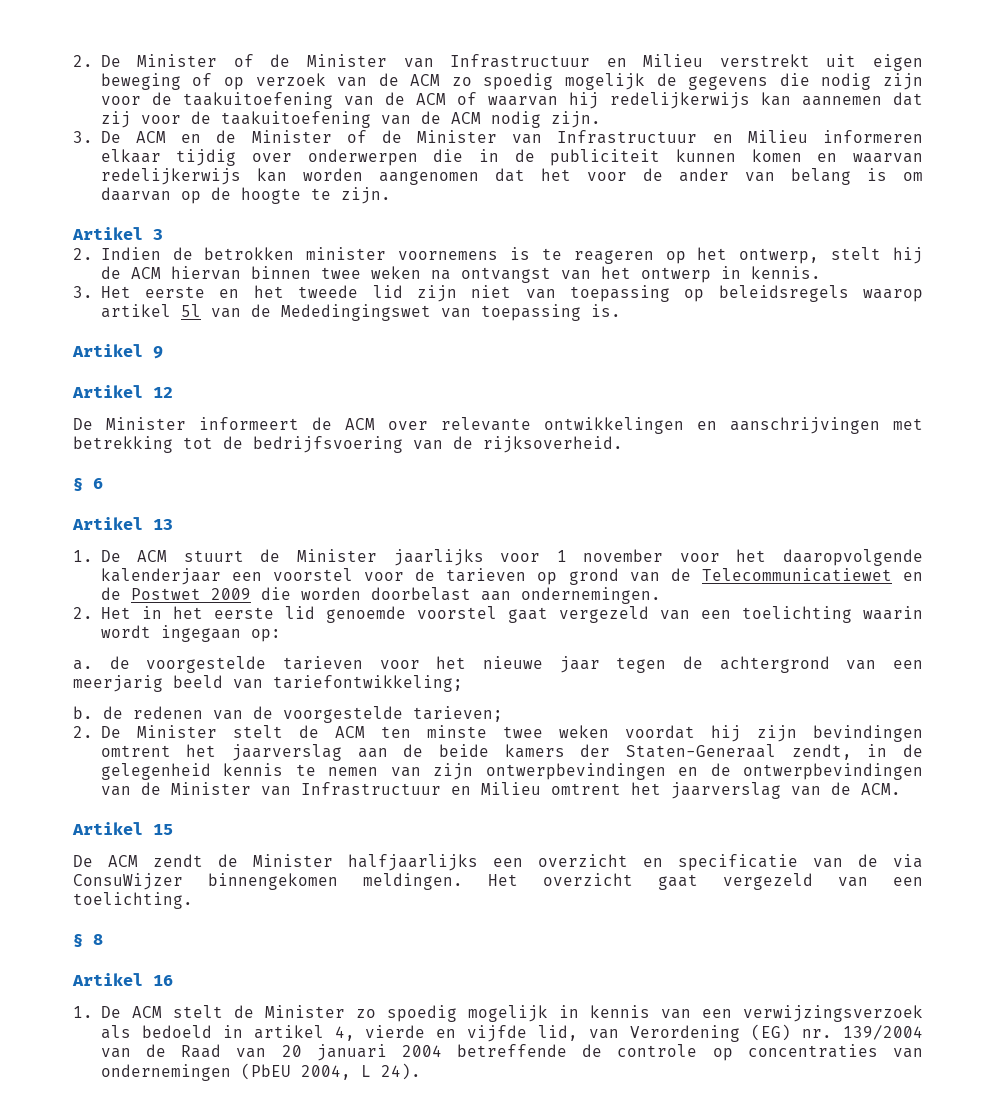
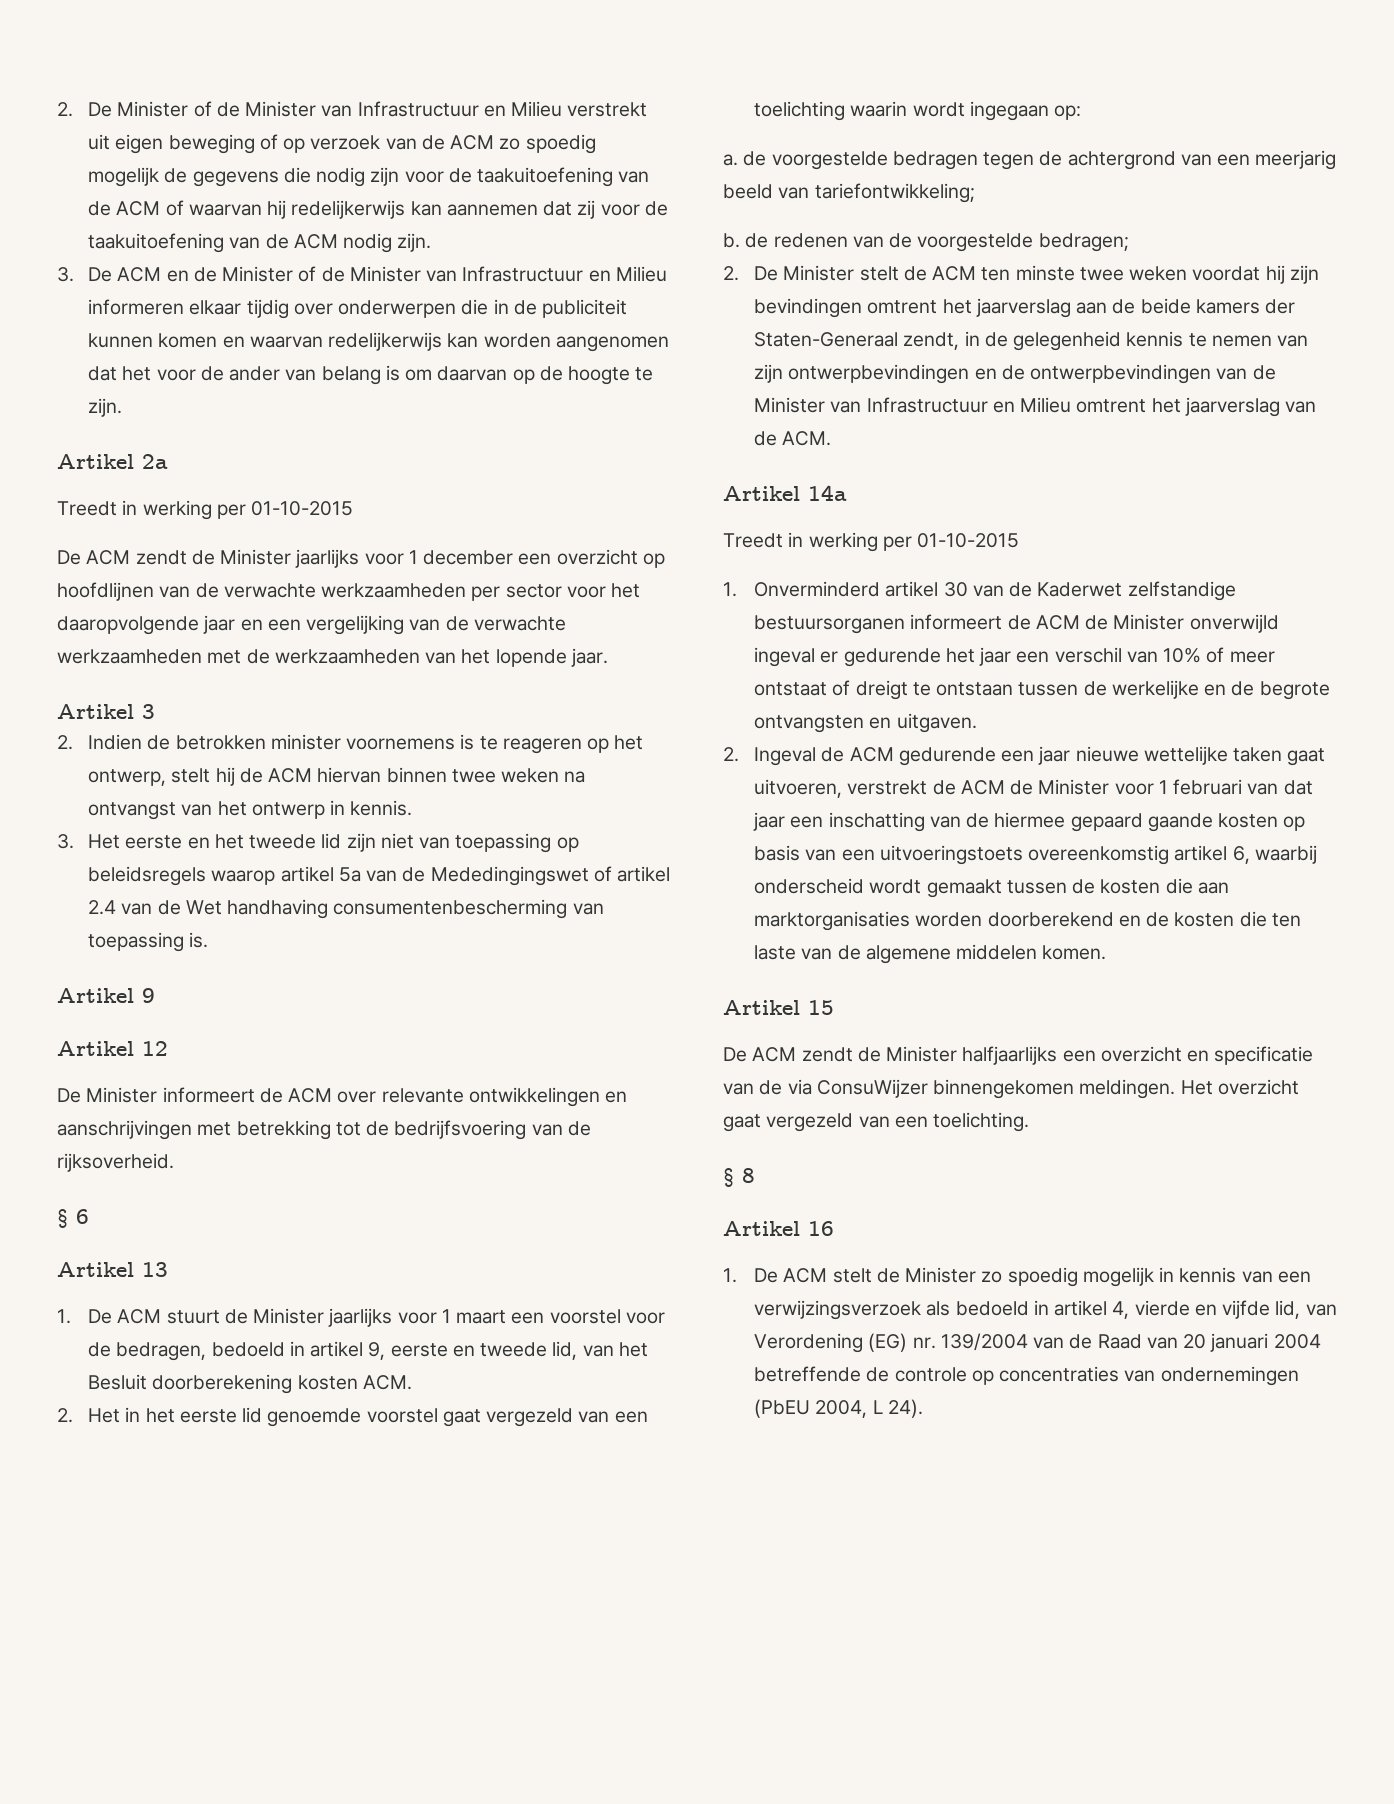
(391, 195) none -> [57,454,168,469] [57,500,354,520] [57,549,665,568] [57,582,641,601] [57,615,566,635] [57,648,608,667] // Artikel 2a // Treedt in werking per 01-10-2015 // De ACM zendt de Minister jaarlijks voor 1 december een overzicht op hoofdlijnen van de verwachte werkzaamheden per sector voor het daaropvolgende jaar en een vergelijking van de verwachte werkzaamheden met de werkzaamheden van het lopende jaar.
[180,304,201,317] 5l -> [338,867,361,882] 5a
(431, 312) none -> [593,866,671,882] [88,899,568,919] of artikel 2.4 van de Wet handhaving consumentenbescherming
[583,549,924,566] [100,568,924,585] [100,587,661,604] november voor het daaropvolgende kalenderjaar een voorstel voor de tarieven op grond van de Telecommunicatiewet en de Postwet 2009 die worden doorbelast aan ondernemingen. -> [456,1309,665,1324] [88,1341,648,1361] [88,1374,412,1394] maart een voorstel voor de bedragen, bedoeld in artikel 9, eerste en tweede lid, van het Besluit doorberekening kosten ACM.
[283,656,600,673] tarieven voor het nieuwe jaar -> [892,151,978,170] bedragen
[413,706,503,722] tarieven; -> [1038,233,1129,252] bedragen;
(901, 789) none -> [723,485,847,501] [723,532,1020,552] [723,581,1236,601] [754,614,1279,634] [754,647,1275,667] [754,680,1330,700] [754,713,977,733] [723,746,1326,766] [754,779,1313,798] [753,812,1306,832] [754,845,1317,865] [754,878,1229,898] [754,911,1301,931] [754,944,1107,964] // Artikel 14a // Treedt in werking per 01-10-2015 // 1. Onverminderd artikel 30 van de Kaderwet zelfstandige bestuursorganen informeert de ACM de Minister onverwijld ingeval er gedurende het jaar een verschil van 10% of meer ontstaat of dreigt te ontstaan tussen de werkelijke en de begrote ontvangsten en uitgaven. // 2. Ingeval de ACM gedurende een jaar nieuwe wettelijke taken gaat uitvoeren, verstrekt de ACM de Minister voor 1 februari van dat jaar een inschatting van de hiermee gepaard gaande kosten op basis van een uitvoeringstoets overeenkomstig artikel 6, waarbij onderscheid wordt gemaakt tussen de kosten die aan marktorganisaties worden doorberekend en de kosten die ten laste van de algemene middelen komen.

